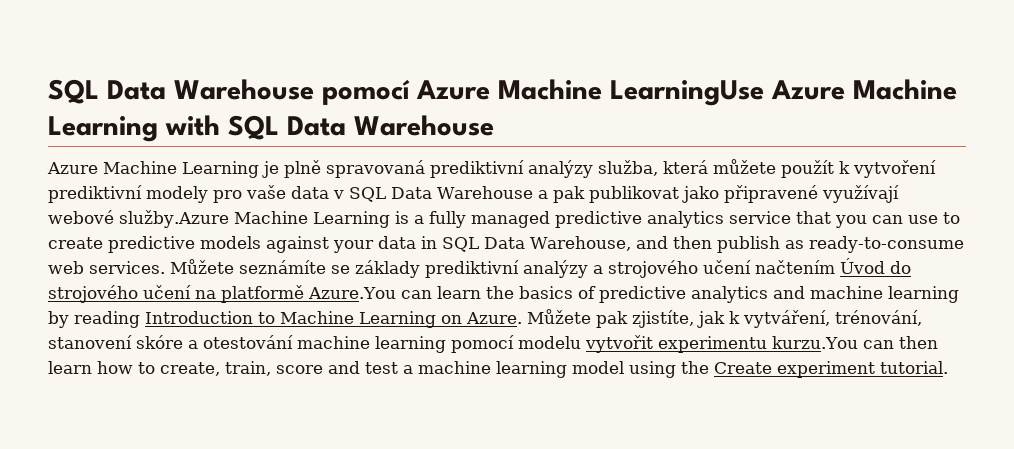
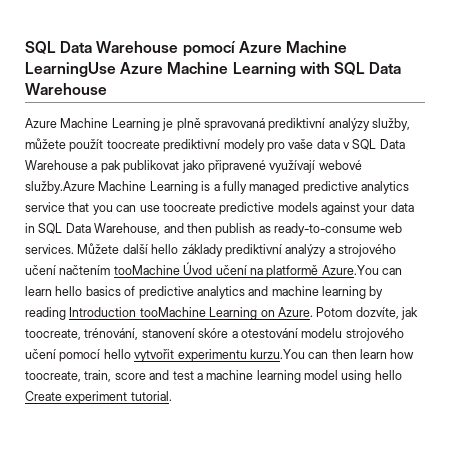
[598,159,936,178] služba, která můžete použít k vytvoření -> [372,118,410,131] [25,138,160,152] služby, můžete použít toocreate
[942,212,960,224] [48,237,103,249] to create -> [162,203,216,212] toocreate
[239,260,350,274] seznámíte se -> [122,244,179,254] další hello
[840,258,911,274] [48,285,138,303] Úvod do strojového -> [113,262,213,275] tooMachine Úvod
[485,286,514,299] the -> [55,286,83,296] hello
[258,311,354,324] to Machine -> [139,307,206,317] tooMachine
[527,309,830,328] Můžete pak zjistíte, jak k vytváření, -> [316,307,418,320] [25,329,81,340] Potom dozvíte, jak toocreate,
[297,335,581,353] machine learning pomocí modelu -> [301,328,404,341] [25,349,131,362] modelu strojového učení pomocí hello
[138,362,220,376] to create, -> [25,371,81,382] toocreate,
[681,361,709,374] the -> [374,370,402,380] hello

